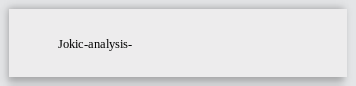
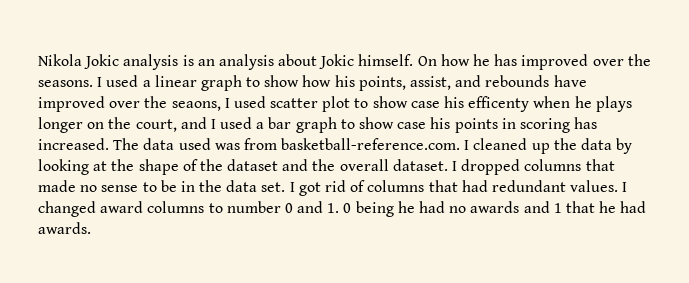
[58,39,132,51] Jokic-analysis- -> [38,54,651,70] [38,75,587,91] [38,96,632,112] [38,117,598,133] [38,138,633,154] [38,159,615,175] [38,180,628,196] [38,201,647,217] [38,222,91,234] Nikola Jokic analysis is an analysis about Jokic himself. On how he has improved over the seasons. I used a linear graph to show how his points, assist, and rebounds have improved over the seaons, I used scatter plot to show case his efficenty when he plays longer on the court, and I used a bar graph to show case his points in scoring has increased. The data used was from basketball-reference.com. I cleaned up the data by looking at the shape of the dataset and the overall dataset. I dropped columns that made no sense to be in the data set. I got rid of columns that had redundant values. I changed award columns to number 0 and 1. 0 being he had no awards and 1 that he had awards.

